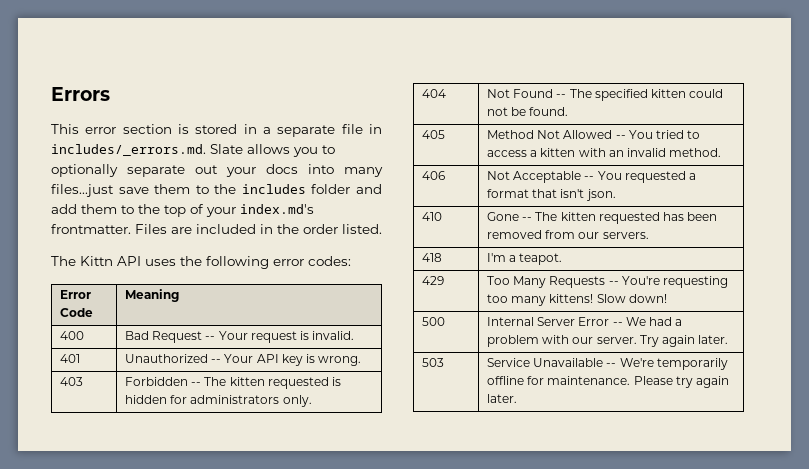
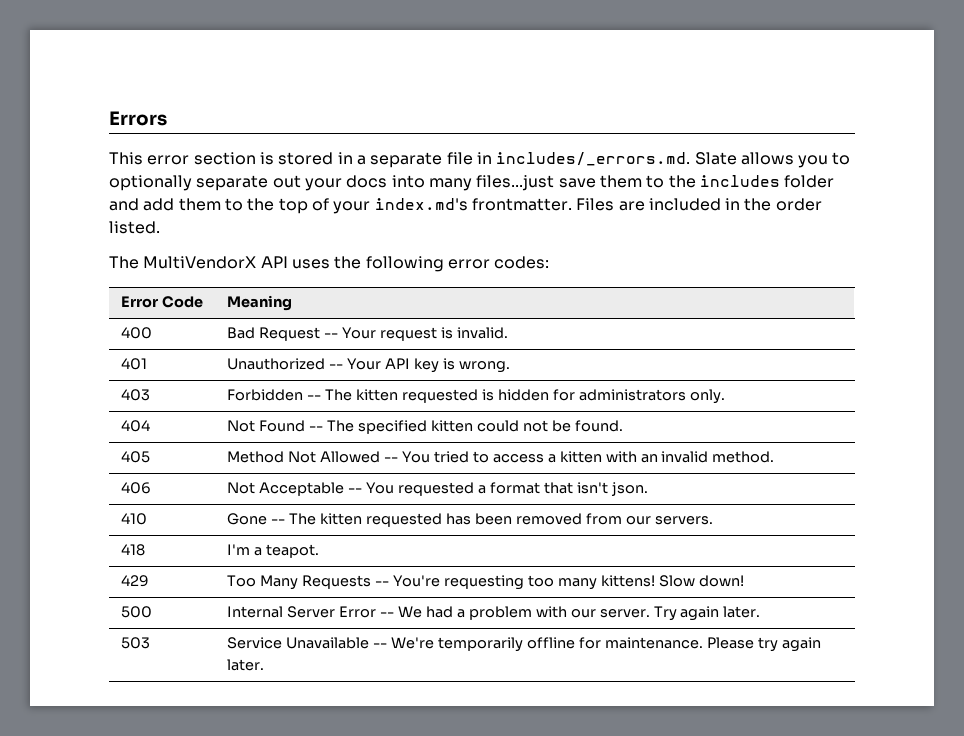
[80,256,113,266] Kittn -> [143,256,257,269] MultiVendorX

